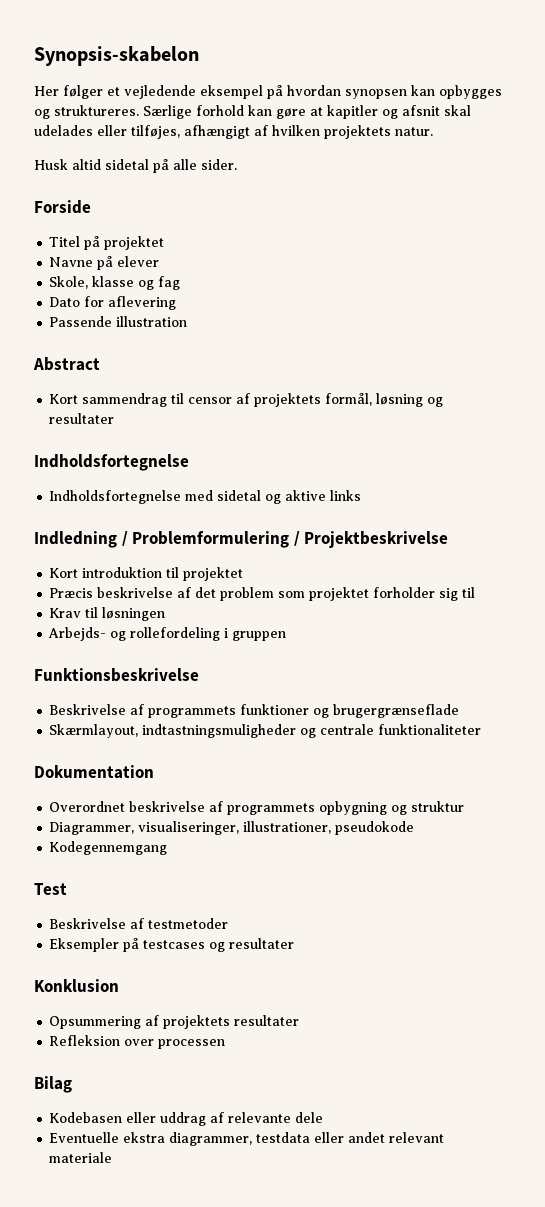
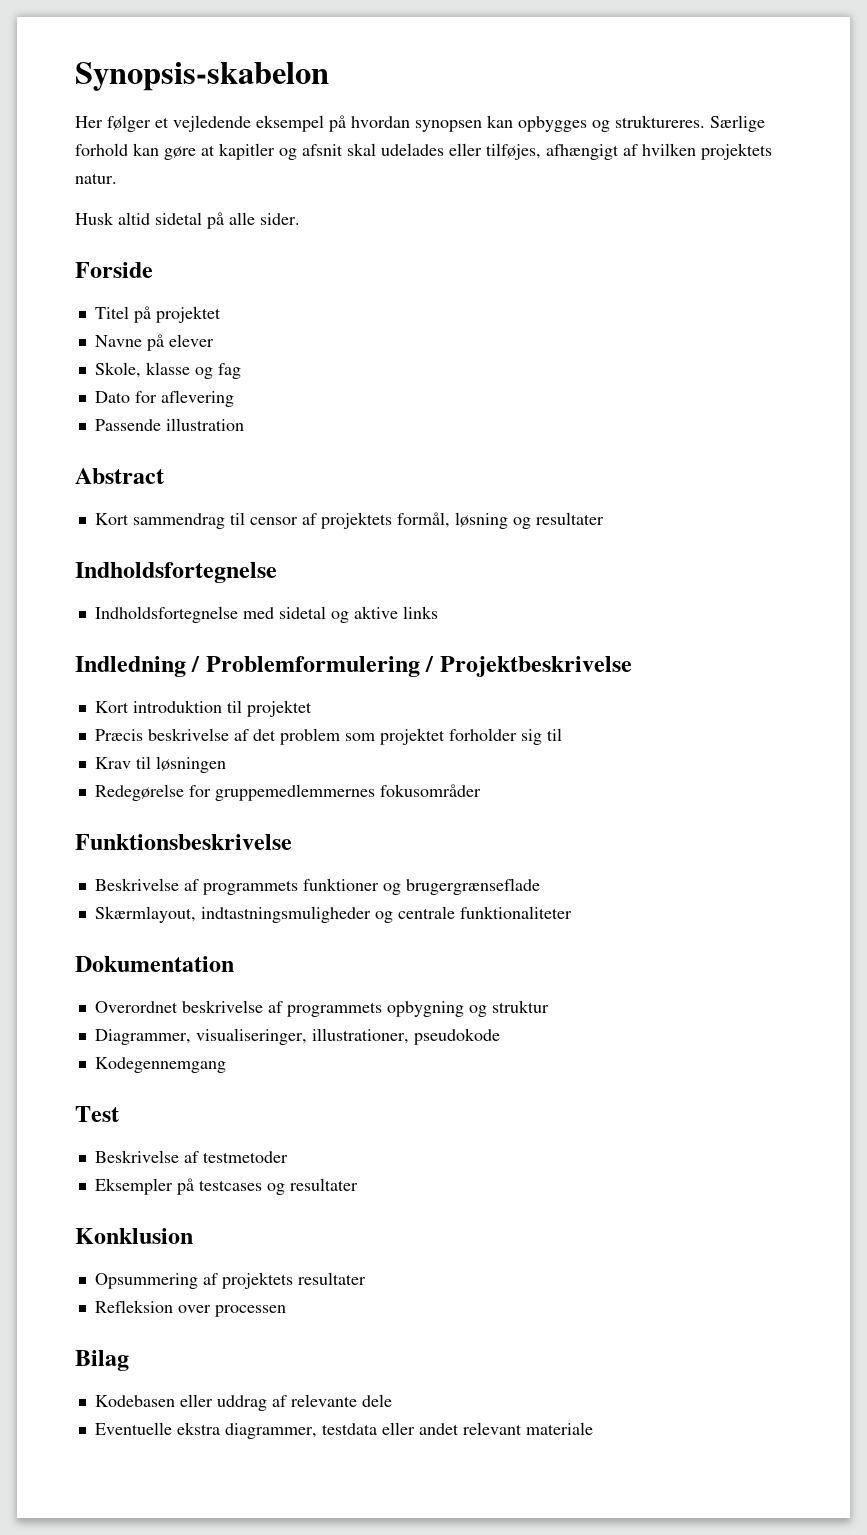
[48,627,287,641] Arbejds- og rollefordeling i gruppen -> [94,784,481,801] Redegørelse for gruppemedlemmernes fokusområder

